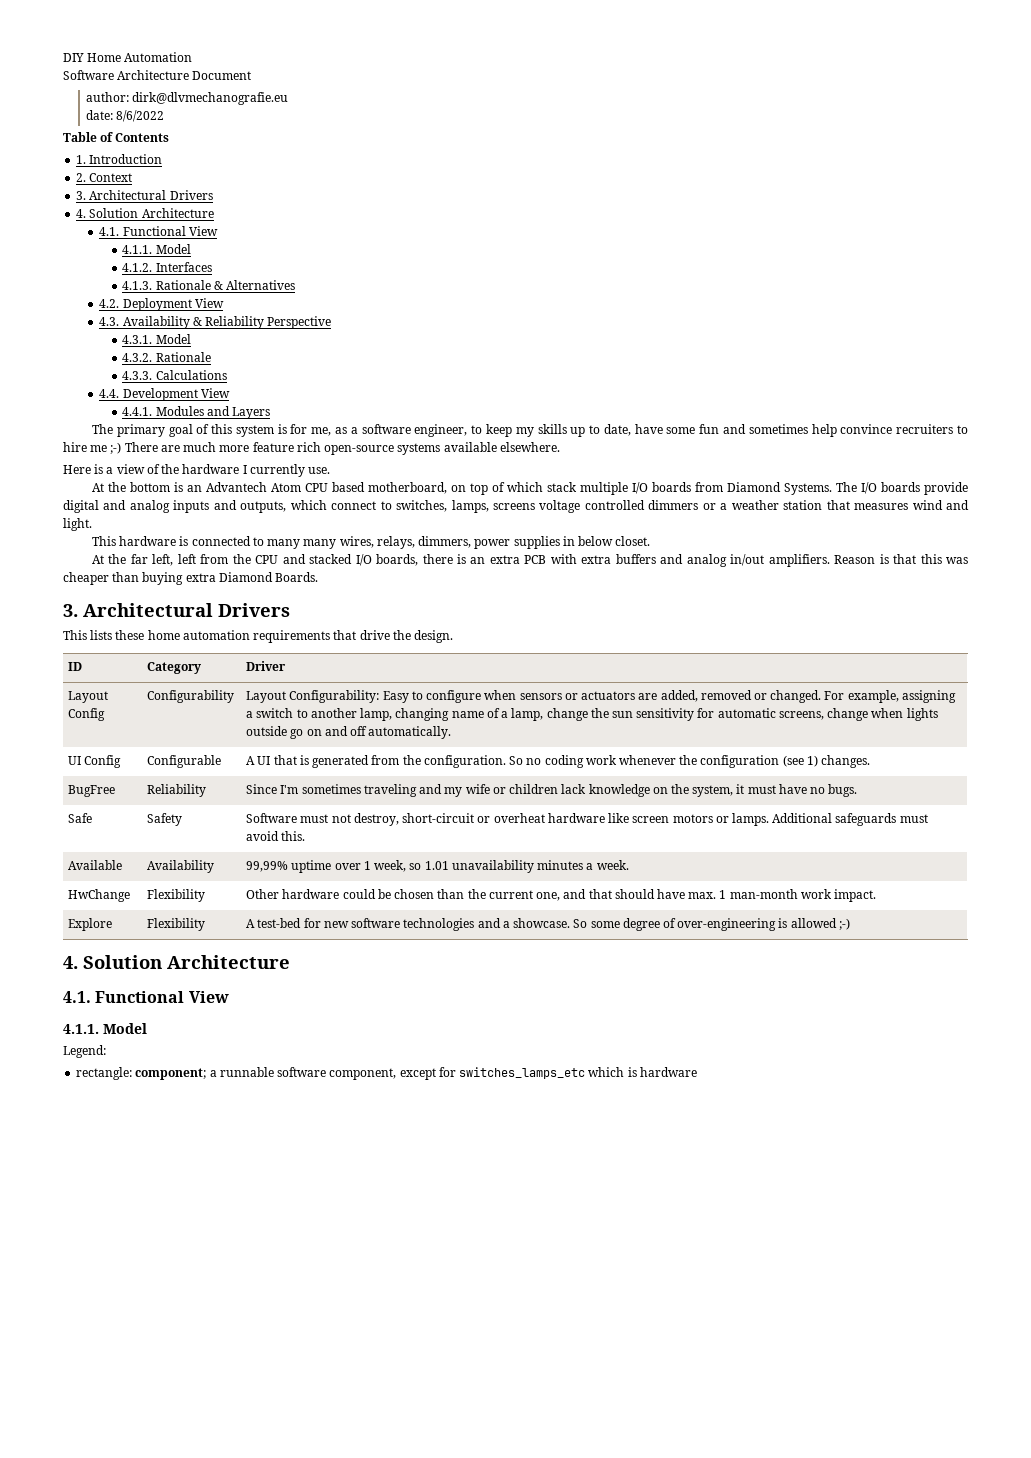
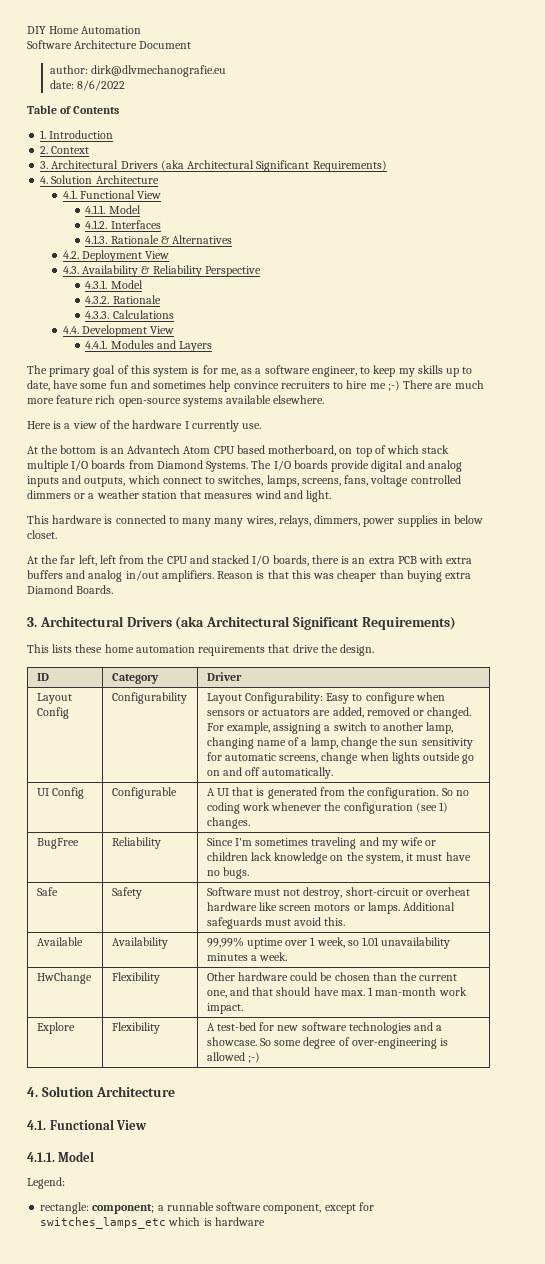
(213, 195) none -> [160,160,387,172] (aka Architectural Significant Requirements)
[492,503,535,510] screens -> [301,475,369,486] screens, fans,
(290, 610) none -> [175,616,456,630] (aka Architectural Significant Requirements)

